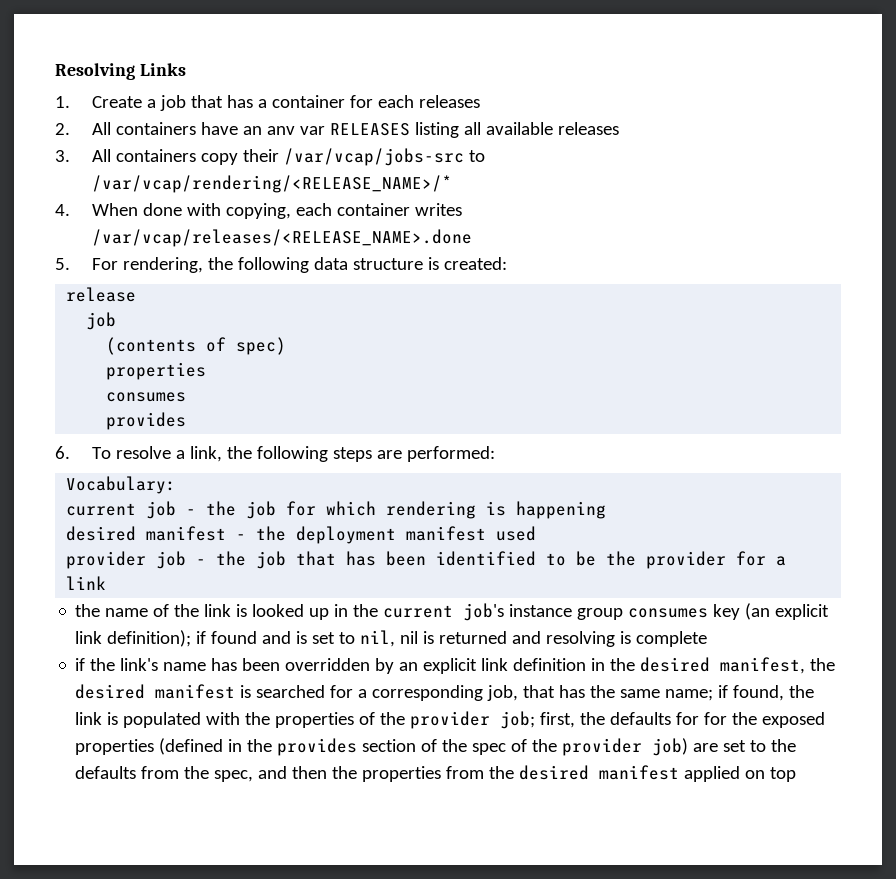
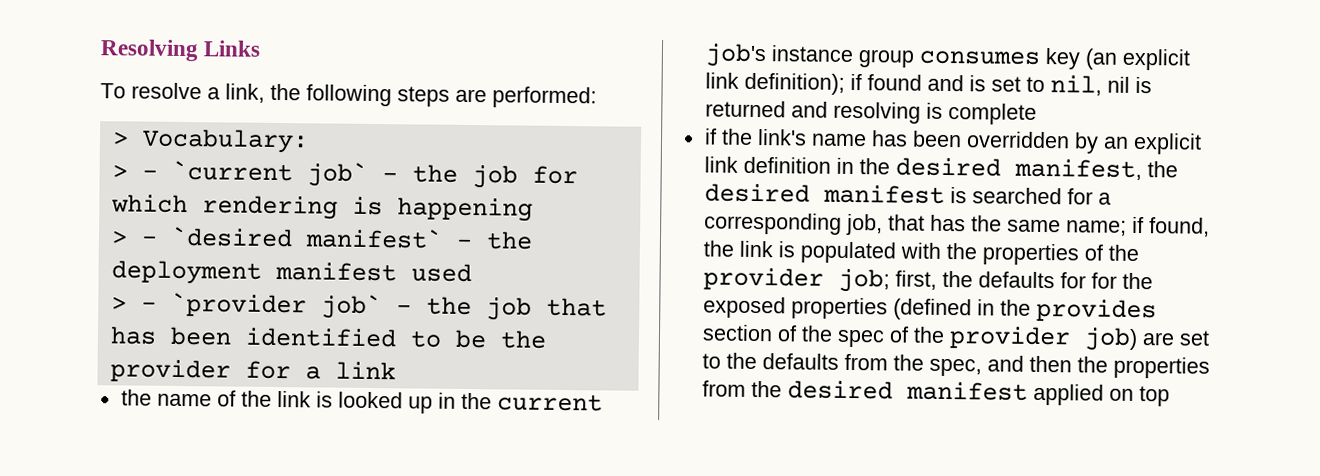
[55,95,480,111] [55,122,619,138] [55,148,485,166] [91,175,452,193] [55,203,462,219] [91,229,472,247] [55,257,507,273] [66,287,137,302] [86,312,117,330] [106,337,287,355] [106,362,207,380] [106,392,187,402] [106,412,187,430] [55,446,70,459] 1. Create a job that has a container for each releases // 2. All containers have an anv var RELEASES listing all available releases // 3. All containers copy their /var/vcap/jobs-src to /var/vcap/rendering/<RELEASE_NAME>/* // 4. When done with copying, each container writes /var/vcap/releases/<RELEASE_NAME>.done // 5. For rendering, the following data structure is created: // release // job // (contents of spec) // properties // consumes // provides // 6. -> (262, 48) none
(495, 454) none -> [111,131,129,146] >
[66,501,177,519] current job -> [111,160,368,187] > - `current job`
[66,526,227,541] desired manifest -> [110,226,443,249] > - `desired manifest`
[66,551,187,569] provider job -> [110,292,382,320] > - `provider job`

